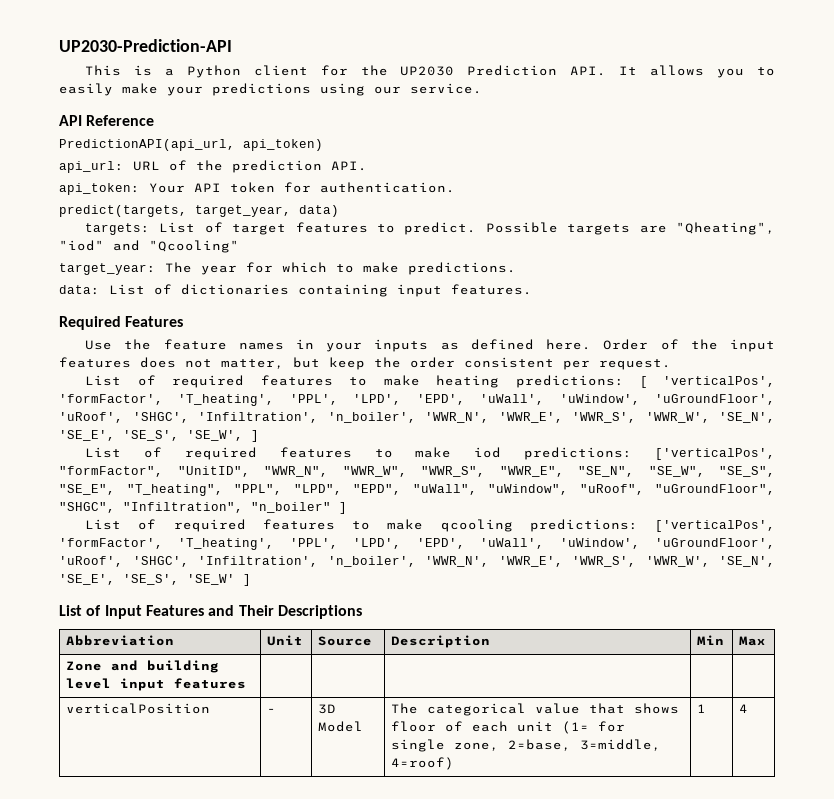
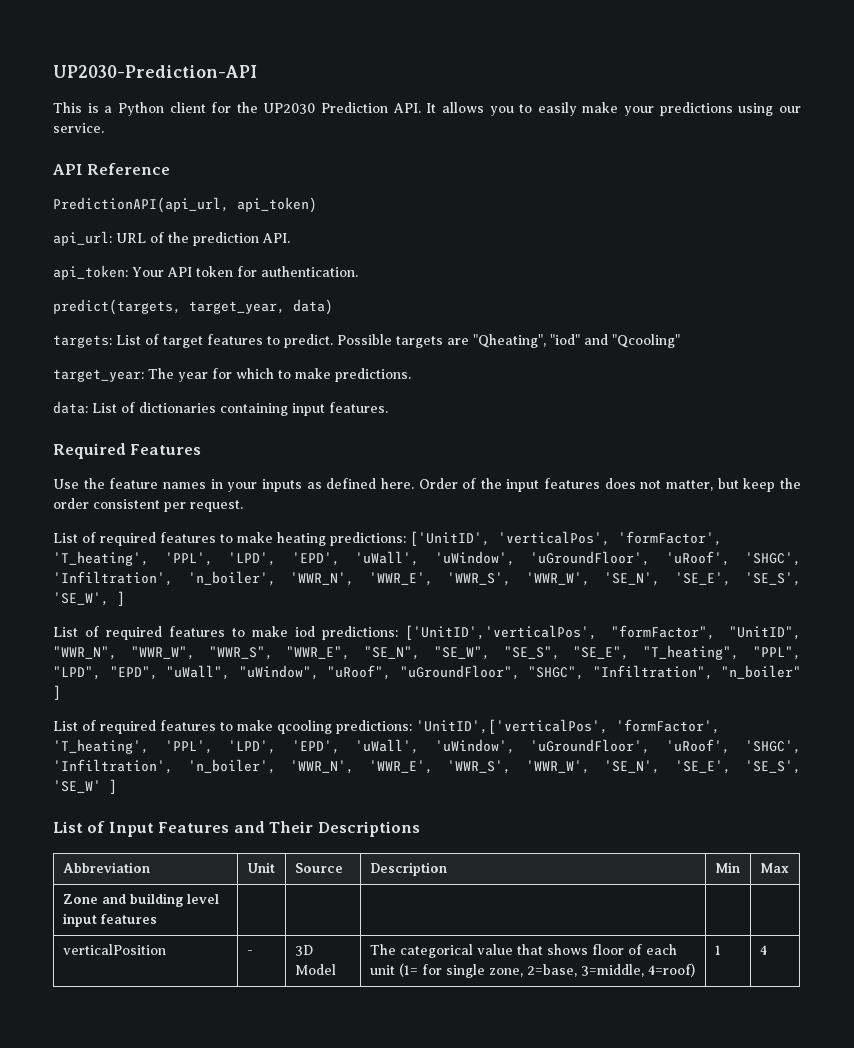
[640,376,649,388] [ -> [410,531,490,546] ['UnitID',
[654,448,775,460] ['verticalPos', -> [405,625,597,640] ['UnitID','verticalPos',
[654,520,775,532] ['verticalPos', -> [416,719,608,734] 'UnitID',['verticalPos',

